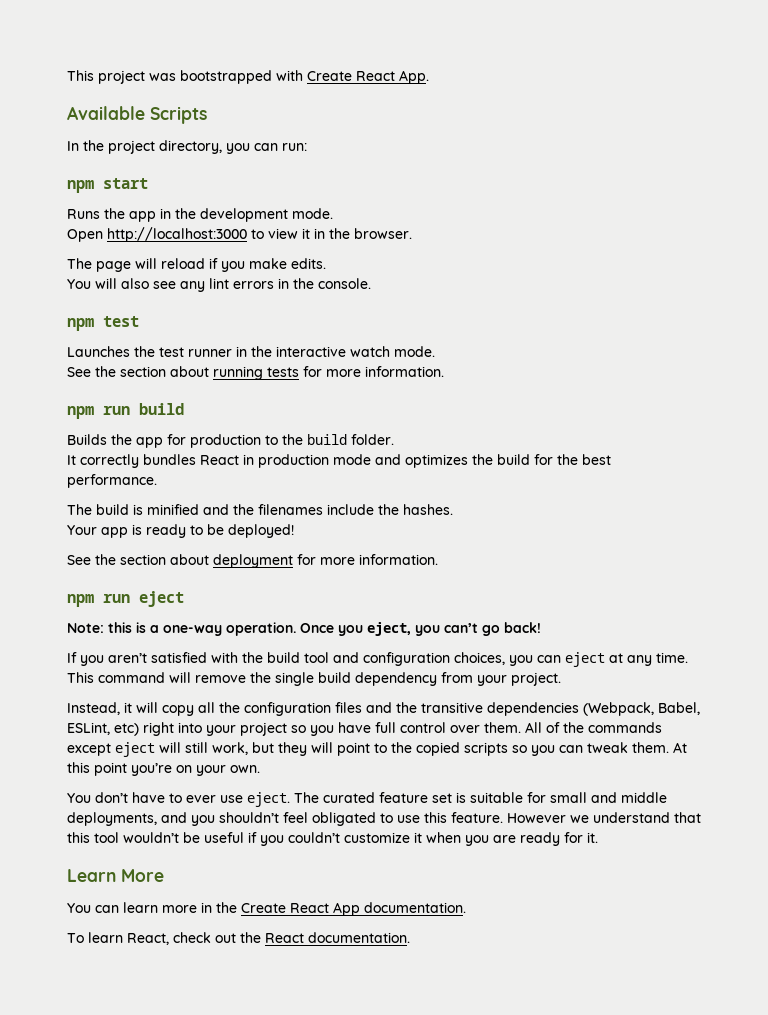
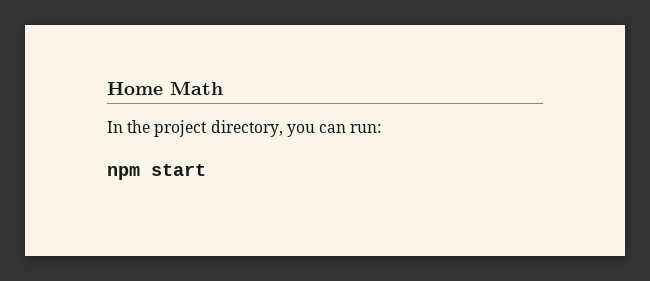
[67,70,429,84] [67,106,207,124] This project was bootstrapped with Create React App. // Available Scripts -> [107,81,223,95] Home Math
[67,208,333,222] [67,227,412,242] [67,258,326,272] [67,278,371,292] [67,316,139,331] [67,346,435,357] [67,366,444,380] [67,403,184,419] [67,434,394,448] [67,454,611,468] [67,474,157,488] [67,504,453,515] [67,524,294,538] [67,554,438,568] [67,591,184,607] [67,622,541,636] [67,652,688,667] [67,672,561,686] [67,702,700,716] [67,722,662,736] [67,742,687,757] [67,762,260,776] [67,792,667,807] [67,812,701,826] [67,832,598,846] [67,869,164,882] [67,902,466,916] [67,932,410,945] // Runs the app in the development mode. // Open http://localhost:3000 to view it in the browser. // The page will reload if you make edits. // You will also see any lint errors in the console. // npm test // Launches the test runner in the interactive watch mode. // See the section about running tests for more information. // npm run build // Builds the app for production to the build folder. // It correctly bundles React in production mode and optimizes the build for the best performance. // The build is minified and the filenames include the hashes. // Your app is ready to be deployed! // See the section about deployment for more information. // npm run eject // Note: this is a one-way operation. Once you eject, you can’t go back! // If you aren’t satisfied with the build tool and configuration choices, you can eject at any time. This command will remove the single build dependency from your project. // Instead, it will copy all the configuration files and the transitive dependencies (Webpack, Babel, ESLint, etc) right into your project so you have full control over them. All of the commands except eject will still work, but they will point to the copied scripts so you can tweak them. At this point you’re on your own. // You don’t have to ever use eject. The curated feature set is suitable for small and middle deployments, and you shouldn’t feel obligated to use this feature. However we understand that this tool wouldn’t be useful if you couldn’t customize it when you are ready for it. // Learn More // You can learn more in the Create React App documentation. // To learn React, check out the React documentation. -> (206, 170) none

